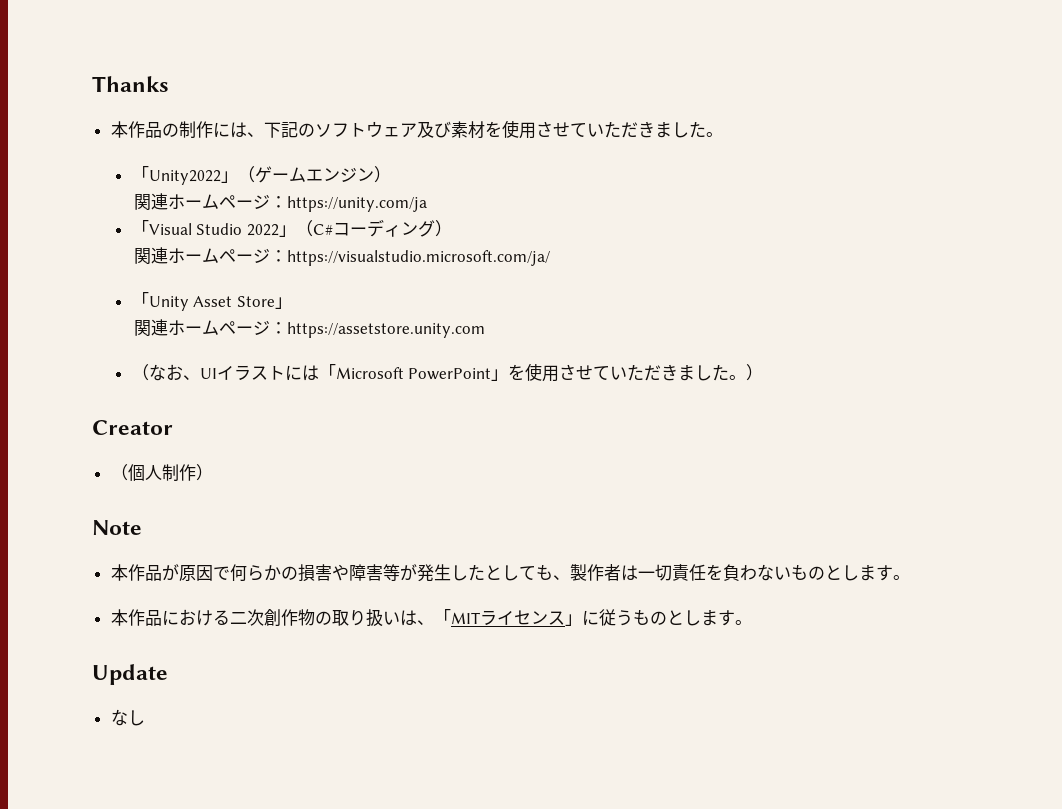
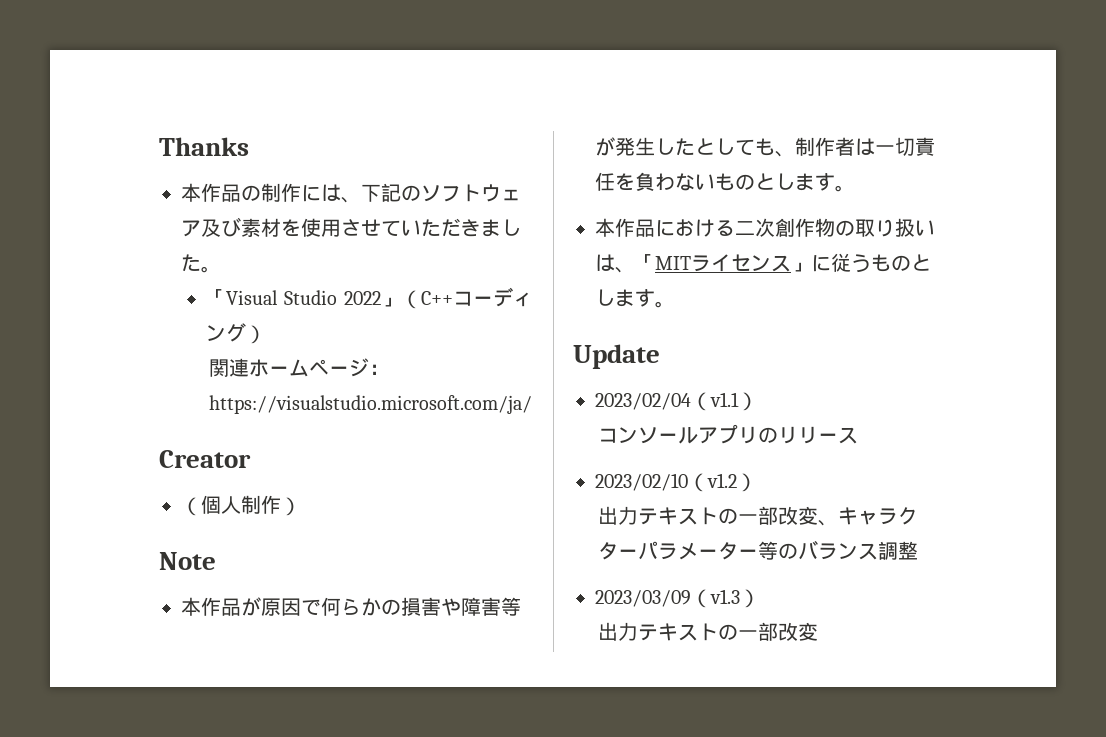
[131,166,391,185] [133,193,427,212] // 「Unity2022」（ゲームエンジン） // 関連ホームページ：https://unity.com/ja -> (221, 269) none
[312,224,333,235] C# -> [421,291,453,305] C++
[131,292,292,311] [133,319,485,338] [131,363,764,382] // 「Unity Asset Store」 // 関連ホームページ：https://assetstore.unity.com // （なお、UIイラストには「Microsoft PowerPoint」を使用させていただきました。） -> (532, 404) none
[569,564,587,581] 製 -> [795,137,815,156] 制
[110,709,145,726] なし -> [595,392,758,411] [597,424,858,444] [595,473,757,492] [597,506,918,526] [597,540,918,560] [595,589,760,608] [597,622,818,641] 2023/02/04（v1.1） // コンソールアプリのリリース // 2023/02/10（v1.2） // 出力テキストの一部改変、キャラクターパラメーター等のバランス調整 // 2023/03/09（v1.3） // 出力テキストの一部改変

